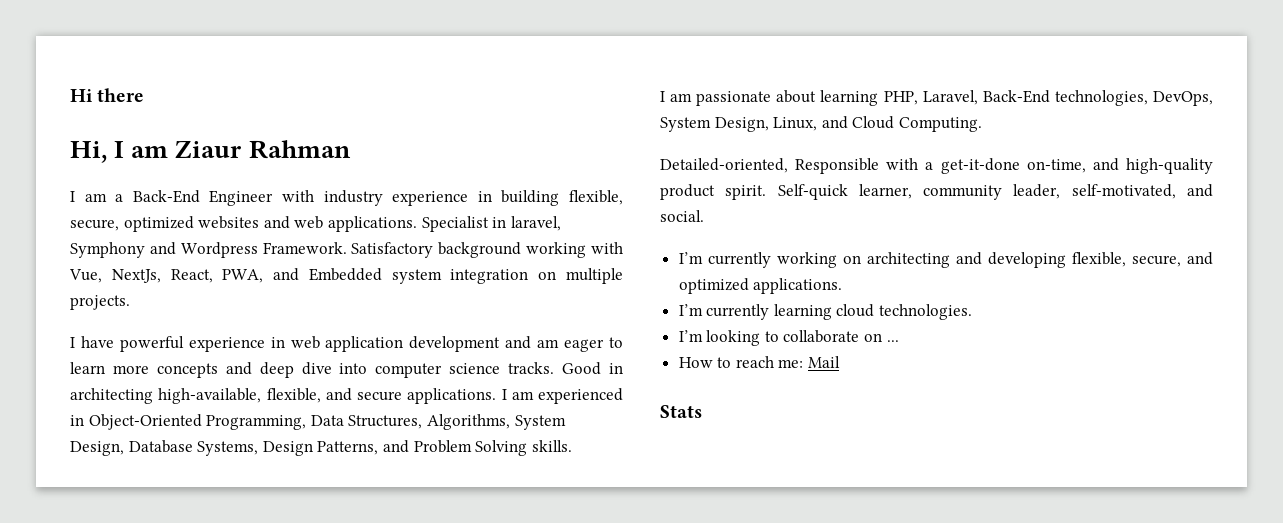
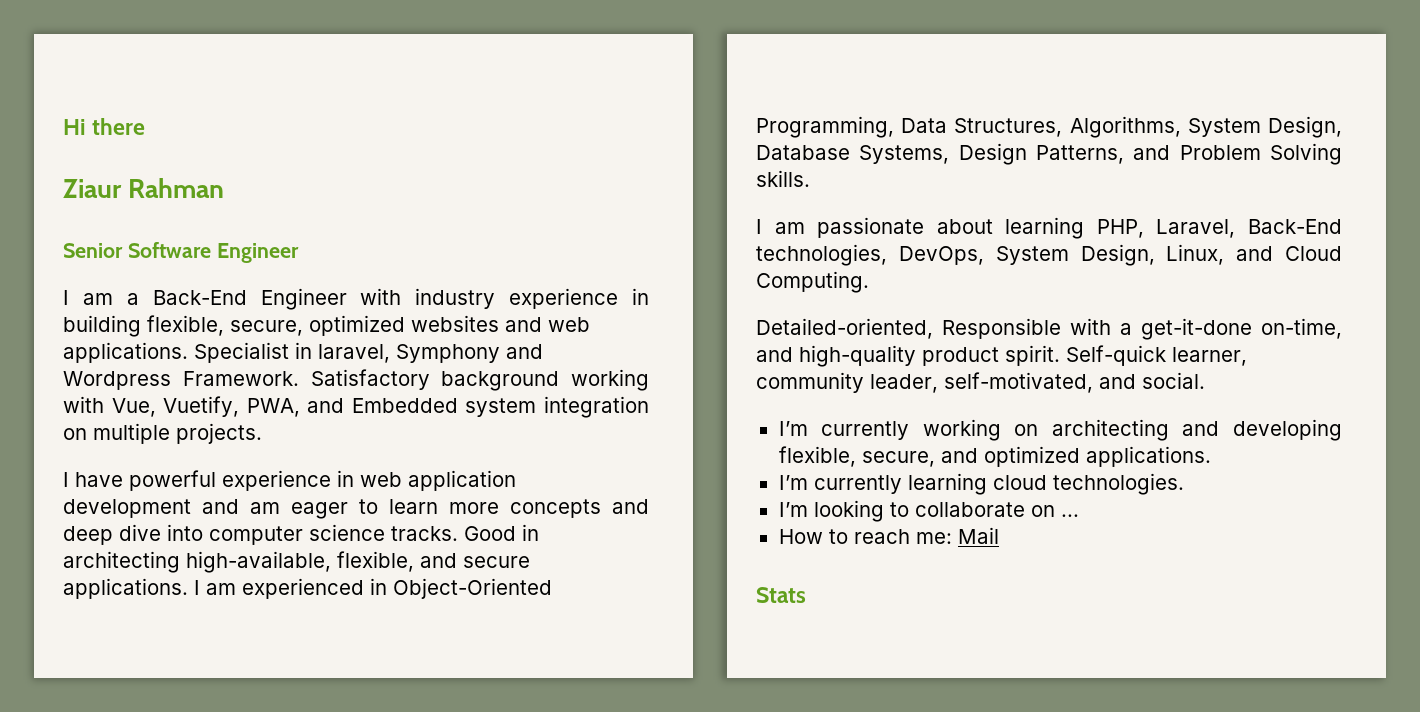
[70,141,169,163] Hi, I am -> (146, 126) none
(351, 149) none -> [63,242,299,263] // Senior Software Engineer
[111,269,213,283] NextJs, React, -> [163,396,240,417] Vuetify,

